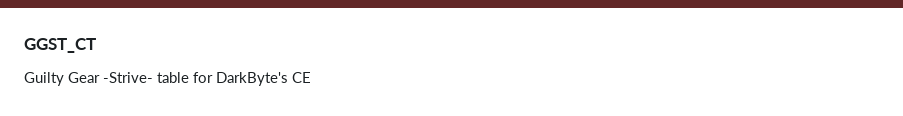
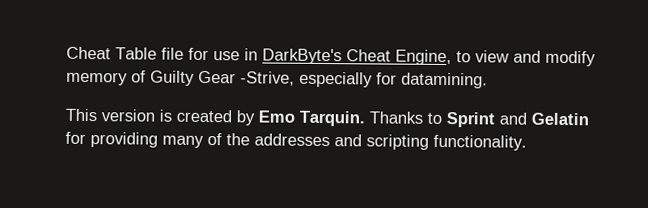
[24,38,96,53] [24,72,311,86] GGST_CT // Guilty Gear -Strive- table for DarkByte's CE -> [66,46,596,67] [66,70,488,89] [65,108,589,128] [65,131,527,151] Cheat Table file for use in DarkByte's Cheat Engine, to view and modify memory of Guilty Gear -Strive, especially for datamining. // This version is created by Emo Tarquin. Thanks to Sprint and Gelatin for providing many of the addresses and scripting functionality.

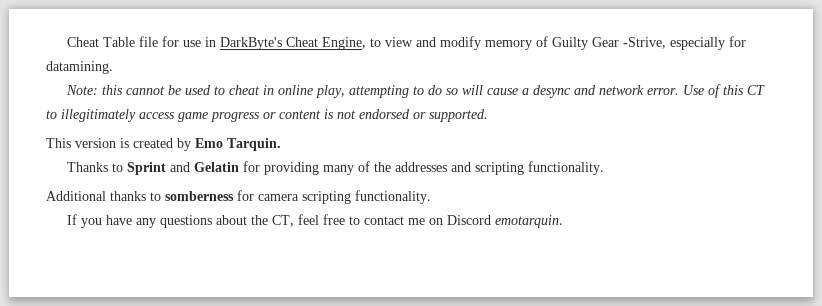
(488, 80) none -> [66,84,766,98] [46,109,488,122] // Note: this cannot be used to cheat in online play, attempting to do so will cause a desync and network error. Use of this CT to illegitimately access game progress or content is not endorsed or supported.
(365, 118) none -> (281, 144) //
(527, 142) none -> [46,190,431,204] [67,214,564,228] // Additional thanks to somberness for camera scripting functionality. // If you have any questions about the CT, feel free to contact me on Discord emotarquin.

